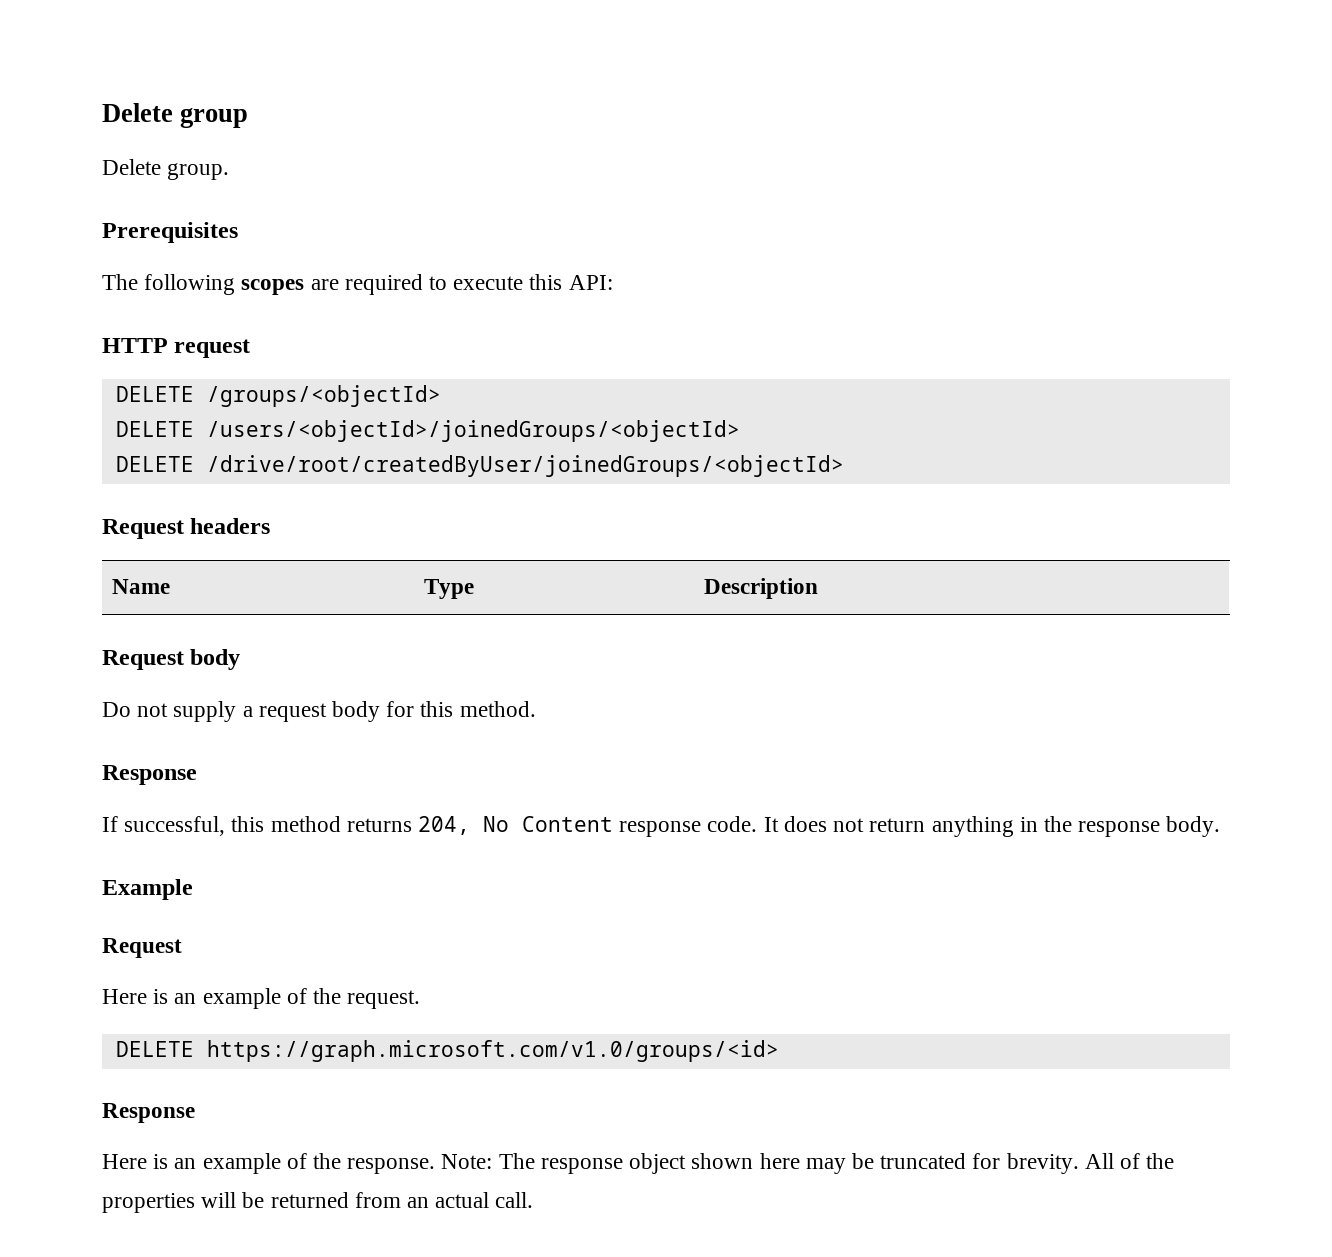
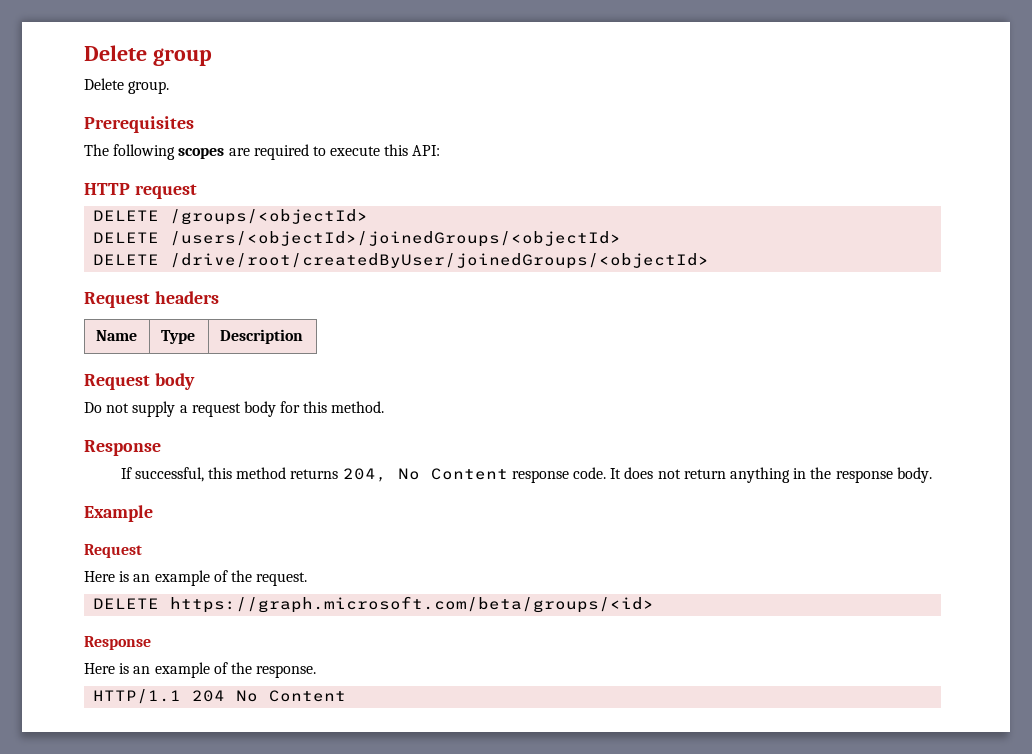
[206,1040,779,1062] https://graph.microsoft.com/v1.0/groups/<id> -> [170,596,655,613] https://graph.microsoft.com/beta/groups/<id>
[441,1153,1175,1174] [102,1192,534,1213] Note: The response object shown here may be truncated for brevity. All of the properties will be returned from an actual call. -> [93,689,347,704] // HTTP/1.1 204 No Content

